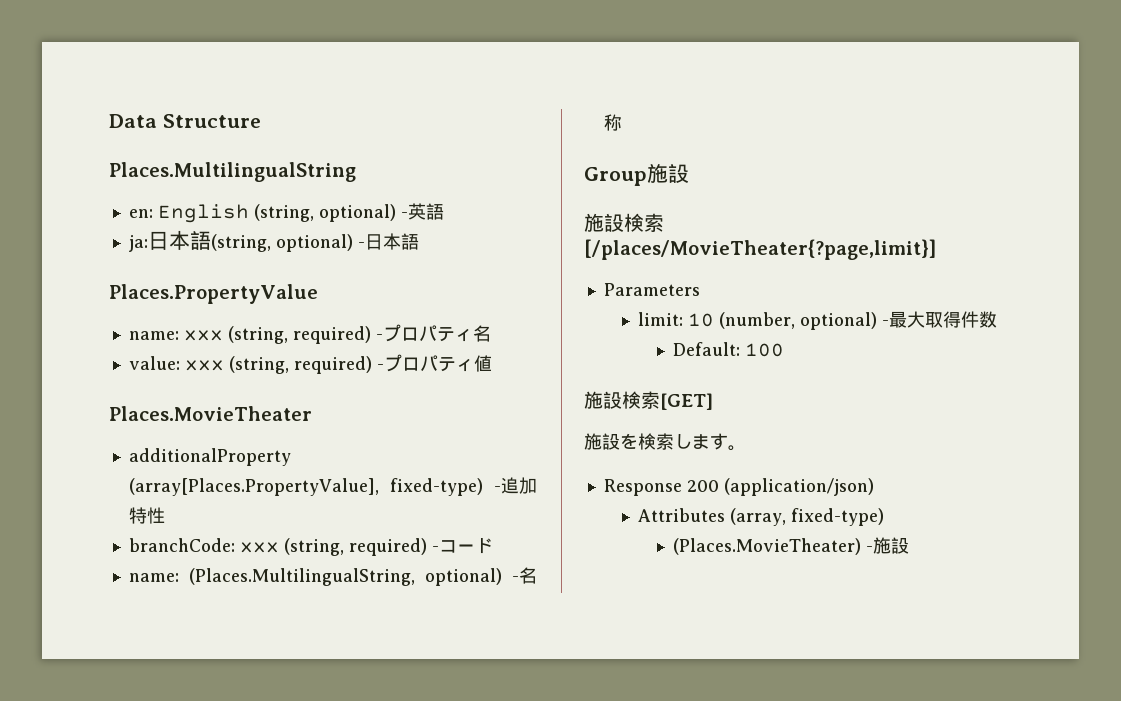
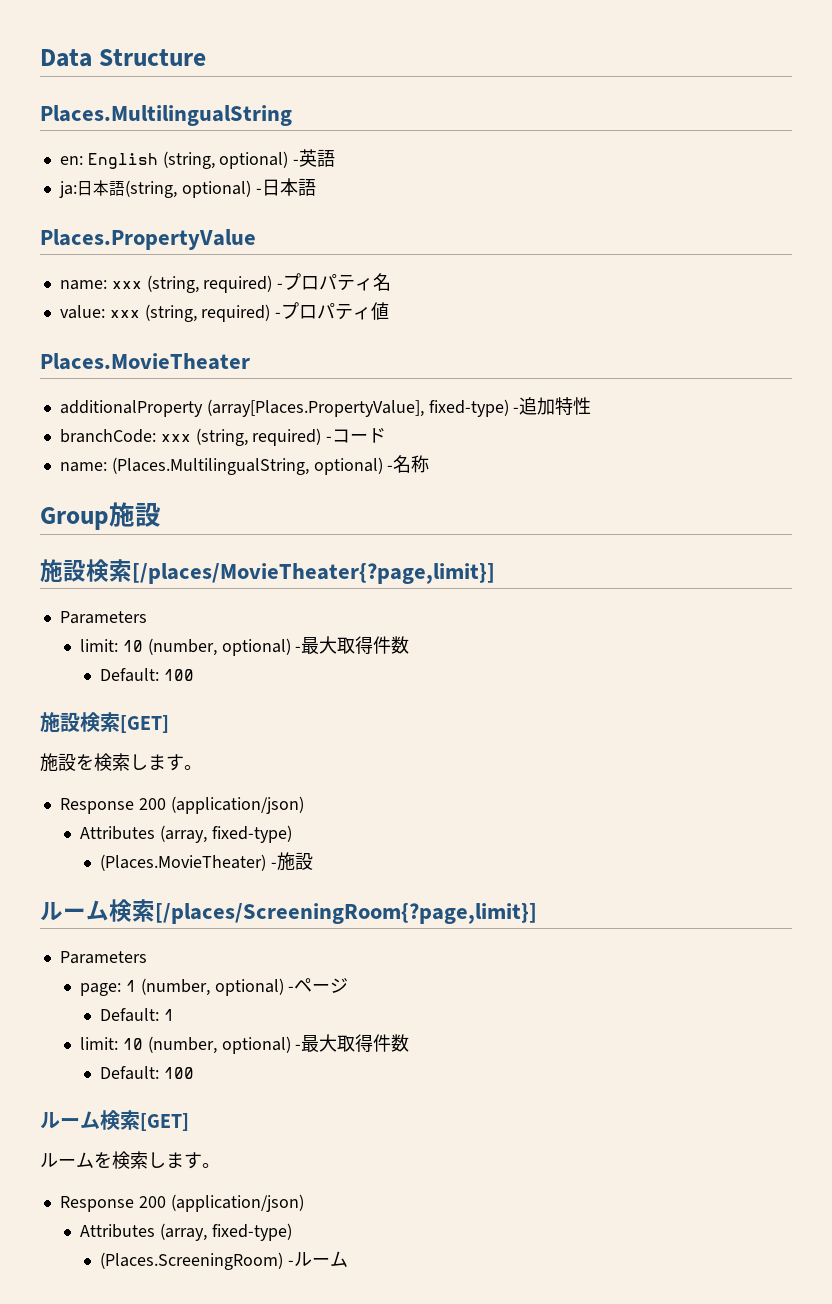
(909, 545) none -> [40,899,537,924] [59,951,147,964] [80,978,349,996] [100,1008,175,1022] [80,1034,410,1054] [100,1066,195,1080] [40,1110,189,1131] [40,1151,220,1169] [59,1194,304,1212] [80,1223,292,1241] [100,1251,349,1270] // ルーム検索[/places/ScreeningRoom{?page,limit}] // Parameters // page: 1 (number, optional) -ページ // Default: 1 // limit: 10 (number, optional) -最大取得件数 // Default: 100 // ルーム検索[GET] // ルームを検索します。 // Response 200 (application/json) // Attributes (array, fixed-type) // (Places.ScreeningRoom) -ルーム

